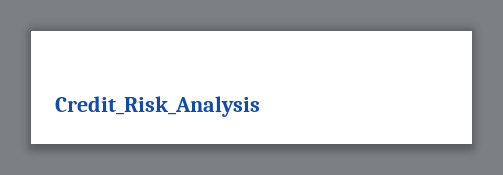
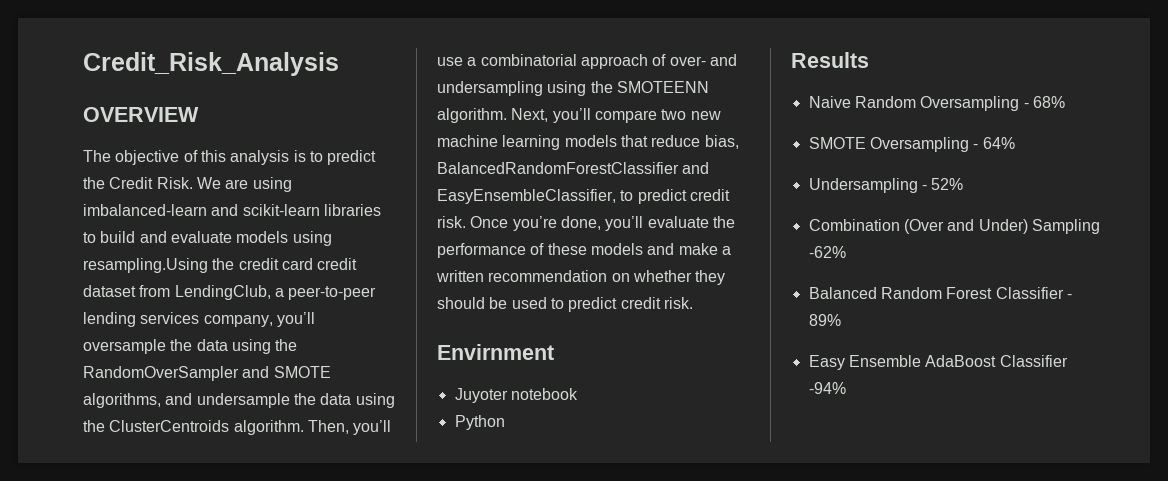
(260, 106) none -> [83,107,199,122] [83,150,377,165] [83,177,292,192] [83,204,381,216] [83,231,332,246] [83,258,358,273] [83,285,377,300] [83,312,315,327] [83,339,298,354] [83,366,331,381] [83,393,395,408] [83,420,392,435] [437,54,737,69] [437,81,709,96] [437,108,721,123] [437,135,739,150] [437,162,710,174] [437,189,730,204] [437,216,735,231] [437,243,731,258] [436,270,726,285] [437,297,693,312] [437,344,554,360] [454,388,578,403] [454,415,505,430] [791,52,869,68] [808,96,1065,111] [808,137,1015,152] [808,178,964,193] [808,219,1100,234] [808,246,846,258] [808,287,1072,299] [808,314,841,326] [808,355,1068,370] [808,382,846,394] // OVERVIEW // The objective of this analysis is to predict the Credit Risk. We are using imbalanced-learn and scikit-learn libraries to build and evaluate models using resampling.Using the credit card credit dataset from LendingClub, a peer-to-peer lending services company, you’ll oversample the data using the RandomOverSampler and SMOTE algorithms, and undersample the data using the ClusterCentroids algorithm. Then, you’ll use a combinatorial approach of over- and undersampling using the SMOTEENN algorithm. Next, you’ll compare two new machine learning models that reduce bias, BalancedRandomForestClassifier and EasyEnsembleClassifier, to predict credit risk. Once you’re done, you’ll evaluate the performance of these models and make a written recommendation on whether they should be used to predict credit risk. // Envirnment // Juyoter notebook // Python // Results // Naive Random Oversampling - 68% // SMOTE Oversampling - 64% // Undersampling - 52% // Combination (Over and Under) Sampling -62% // Balanced Random Forest Classifier - 89% // Easy Ensemble AdaBoost Classifier -94%

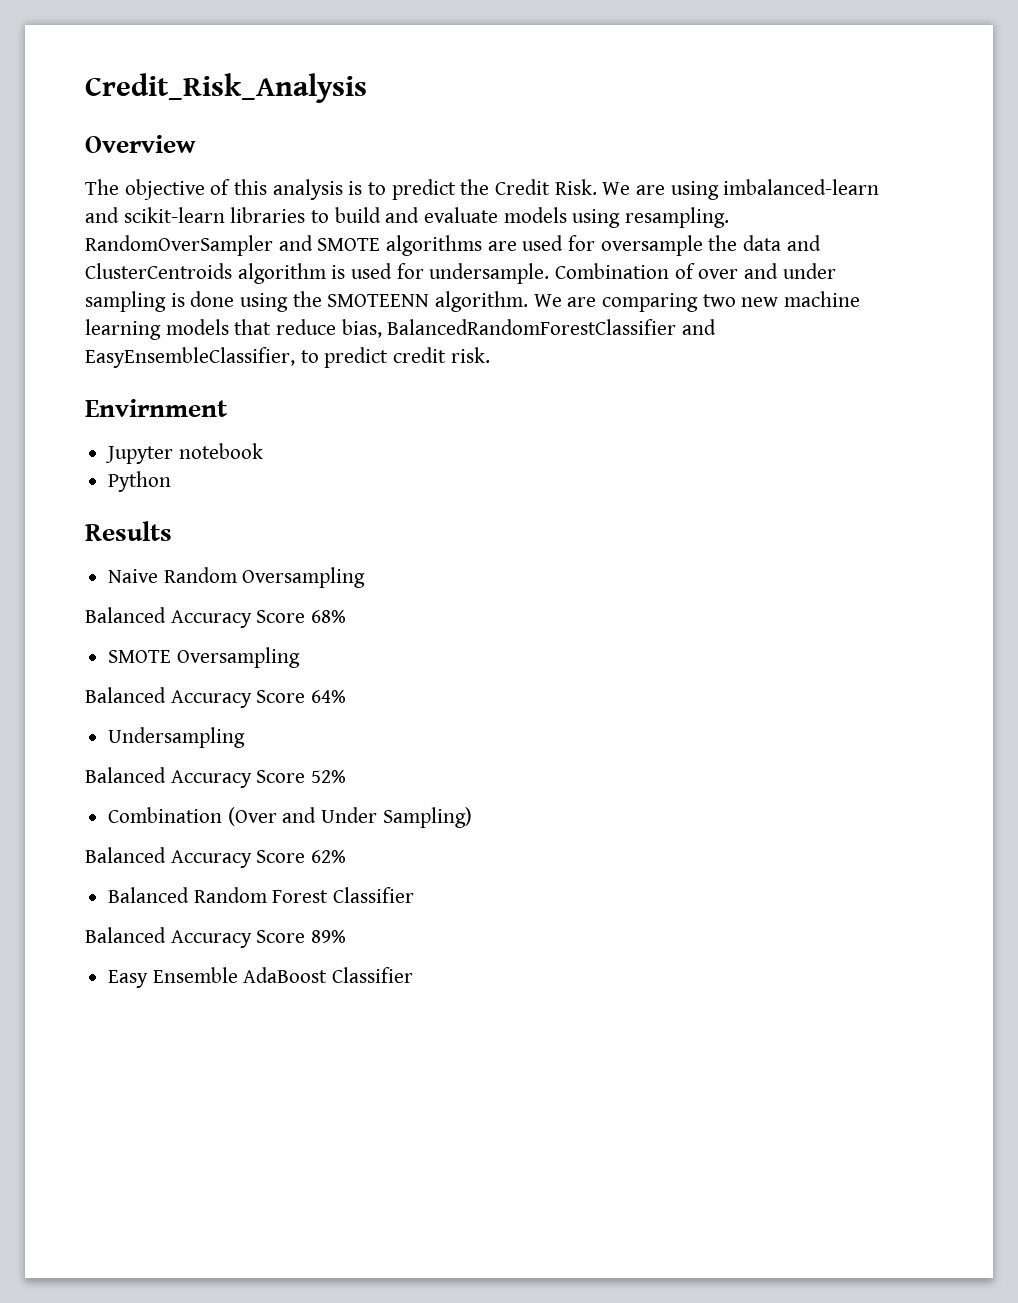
[83,107,199,122] OVERVIEW -> [85,135,196,153] Overview
[83,258,358,273] [83,285,377,300] [83,312,315,327] [83,339,298,354] [83,366,331,381] [83,393,395,408] [83,420,392,435] [437,54,737,69] [437,81,543,96] resampling.Using the credit card credit dataset from LendingClub, a peer-to-peer lending services company, you’ll oversample the data using the RandomOverSampler and SMOTE algorithms, and undersample the data using the ClusterCentroids algorithm. Then, you’ll use a combinatorial approach of over- and undersampling -> [625,207,730,228] [85,235,821,256] [85,263,836,284] [85,291,235,312] resampling. RandomOverSampler and SMOTE algorithms are used for oversample the data and ClusterCentroids algorithm is used for undersample. Combination of over and under sampling is done
[511,108,657,123] Next, you’ll compare -> [533,293,699,312] We are comparing
[470,216,735,231] [437,243,731,258] [436,270,726,285] [437,297,693,312] Once you’re done, you’ll evaluate the performance of these models and make a written recommendation on whether they should be used to predict credit risk. -> (490, 355) none
[454,388,508,403] Juyoter -> [105,446,174,464] Jupyter
[1023,103,1029,108] - -> [85,607,306,628] // Balanced Accuracy Score
[973,144,979,149] - -> [85,687,306,708] // Balanced Accuracy Score
[921,185,927,190] - -> [85,767,306,788] // Balanced Accuracy Score
[978,219,1100,234] [808,246,846,258] Under) Sampling -62% -> [321,807,472,828] [85,847,347,868] Under Sampling) // Balanced Accuracy Score 62%
[1066,294,1072,299] - -> [85,927,306,948] // Balanced Accuracy Score
[808,382,846,394] -94% -> (414, 975) none

